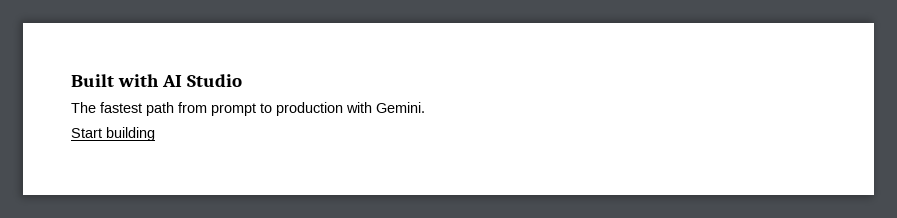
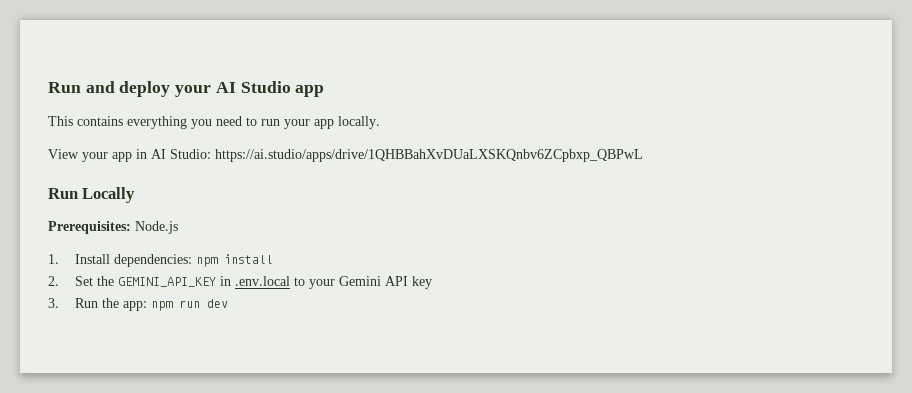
[71,74,242,87] [71,102,425,116] [71,127,155,141] Built with AI Studio // The fastest path from prompt to production with Gemini. // Start building -> [48,81,325,97] [48,116,380,129] [48,149,643,162] [48,187,136,203] [48,221,178,234] [48,254,274,267] [48,276,433,289] [48,298,229,311] Run and deploy your AI Studio app // This contains everything you need to run your app locally. // View your app in AI Studio: https://ai.studio/apps/drive/1QHBBahXvDUaLXSKQnbv6ZCpbxp_QBPwL // Run Locally // Prerequisites: Node.js // 1. Install dependencies: npm install // 2. Set the GEMINI_API_KEY in .env.local to your Gemini API key // 3. Run the app: npm run dev

